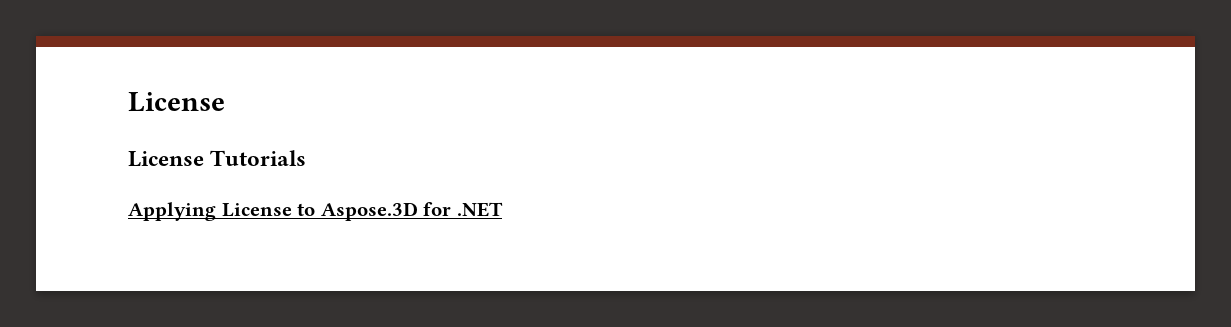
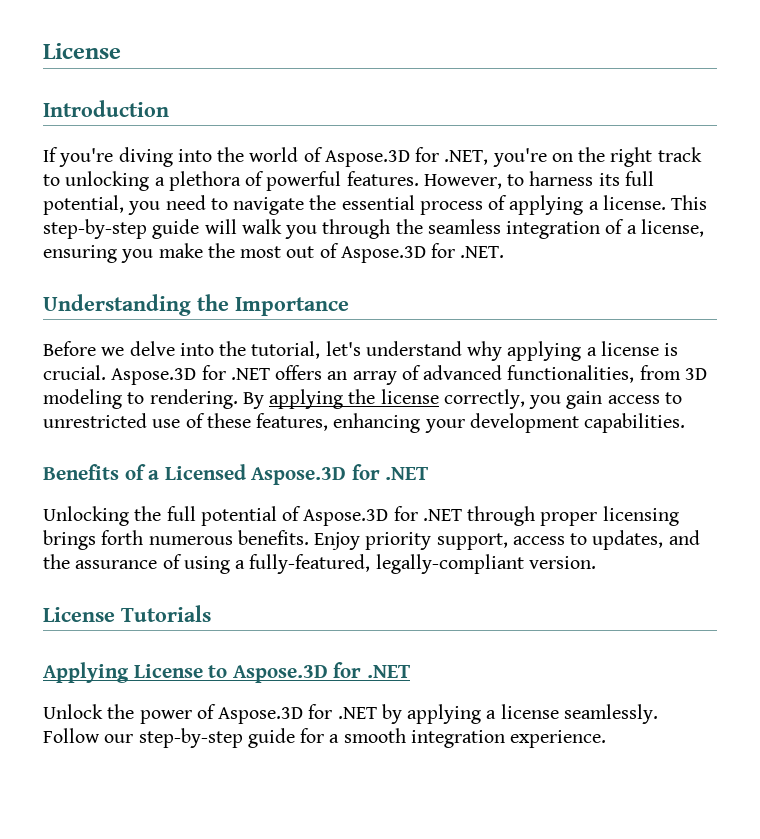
[128,92,225,112] License -> [43,43,121,59] [43,100,169,117] [43,147,702,167] [43,171,654,191] [43,195,708,215] [43,219,704,239] [43,243,505,263] [43,294,349,316] [43,341,679,361] [43,365,707,385] [43,389,682,409] [43,413,686,433] [43,464,430,485] [43,506,679,526] [43,530,700,550] [43,554,596,574] License // Introduction // If you're diving into the world of Aspose.3D for .NET, you're on the right track to unlocking a plethora of powerful features. However, to harness its full potential, you need to navigate the essential process of applying a license. This step-by-step guide will walk you through the seamless integration of a license, ensuring you make the most out of Aspose.3D for .NET. // Understanding the Importance // Before we delve into the tutorial, let's understand why applying a license is crucial. Aspose.3D for .NET offers an array of advanced functionalities, from 3D modeling to rendering. By applying the license correctly, you gain access to unrestricted use of these features, enhancing your development capabilities. // Benefits of a Licensed Aspose.3D for .NET // Unlocking the full potential of Aspose.3D for .NET through proper licensing brings forth numerous benefits. Enjoy priority support, access to updates, and the assurance of using a fully-featured, legally-compliant version.
(503, 209) none -> [43,704,658,724] [43,728,607,748] // Unlock the power of Aspose.3D for .NET by applying a license seamlessly. Follow our step-by-step guide for a smooth integration experience.

